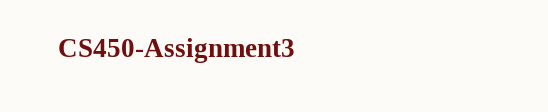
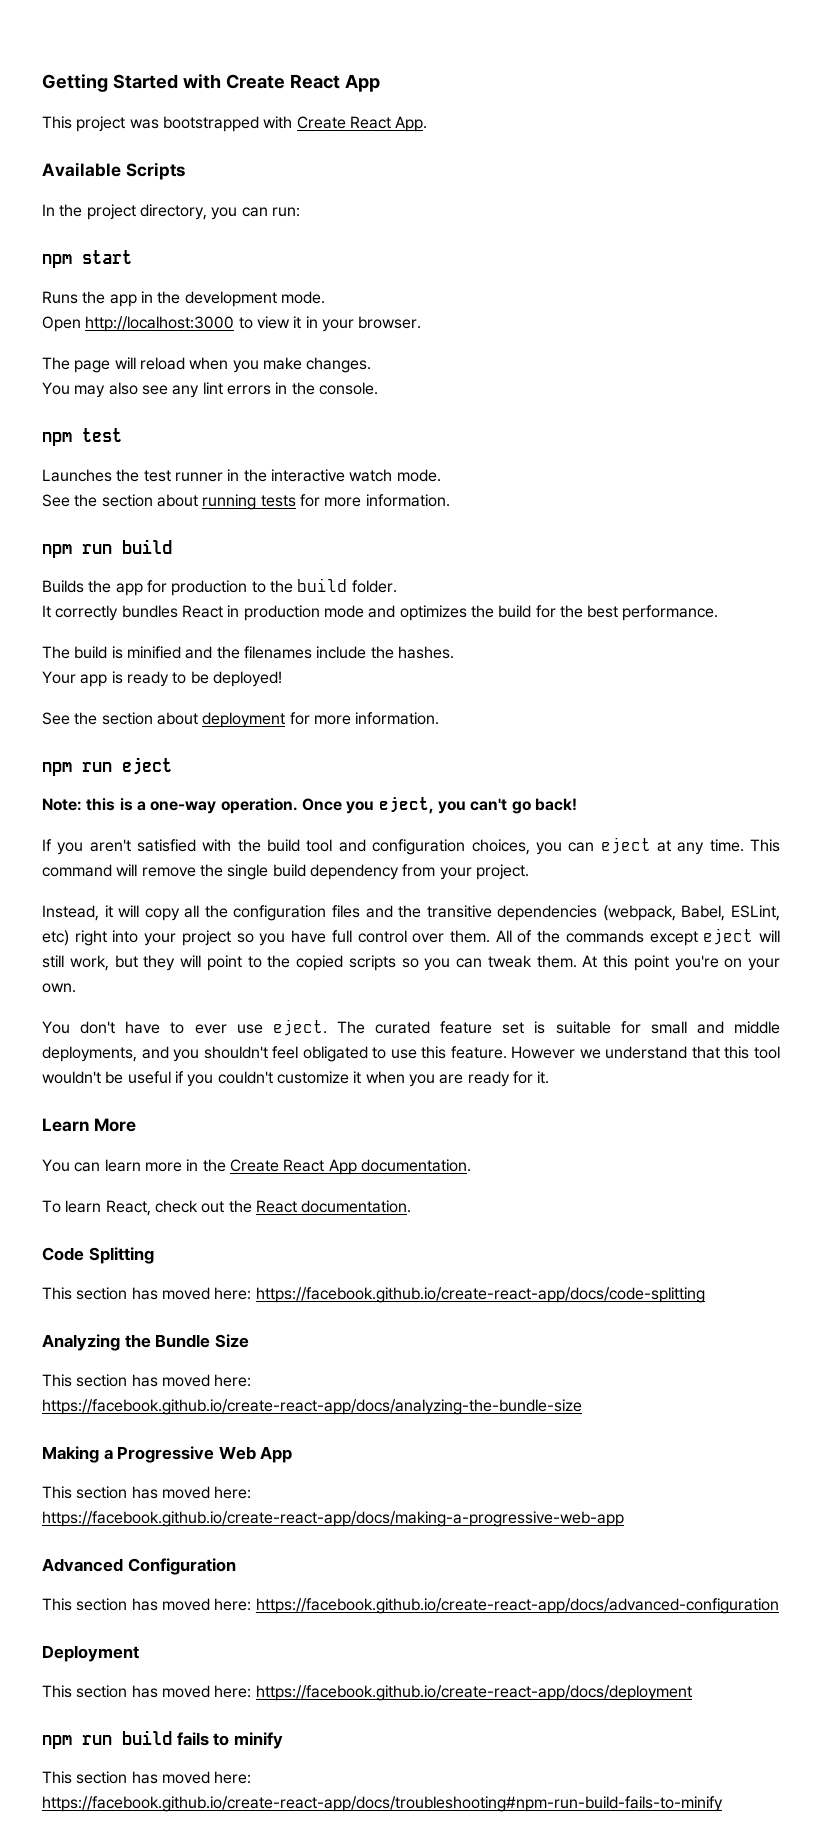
[58,38,295,63] CS450-Assignment3 -> [42,74,380,92] [42,116,428,132] [42,162,185,180] [42,204,300,220] [42,250,132,268] [42,291,325,307] [42,316,422,332] [42,357,372,373] [42,382,378,398] [42,428,122,446] [42,469,441,482] [42,494,450,510] [42,539,172,558] [42,578,397,596] [42,605,719,621] [42,646,454,659] [42,671,282,687] [42,712,440,728] [42,757,172,776] [42,797,577,814] [42,837,781,855] [42,864,529,880] [42,905,780,921] [42,928,780,946] [42,955,780,971] [42,983,76,993] [42,1019,780,1036] [42,1046,780,1062] [42,1071,550,1087] [42,1118,136,1132] [42,1159,471,1175] [42,1200,412,1216] [42,1247,154,1264] [42,1287,705,1303] [42,1334,249,1351] [42,1374,252,1387] [42,1399,582,1415] [42,1446,293,1463] [42,1486,252,1499] [42,1511,624,1527] [42,1558,236,1575] [42,1598,779,1614] [42,1645,139,1662] [42,1685,692,1701] [42,1730,283,1749] [42,1771,252,1784] [42,1796,723,1812] Getting Started with Create React App // This project was bootstrapped with Create React App. // Available Scripts // In the project directory, you can run: // npm start // Runs the app in the development mode. // Open http://localhost:3000 to view it in your browser. // The page will reload when you make changes. // You may also see any lint errors in the console. // npm test // Launches the test runner in the interactive watch mode. // See the section about running tests for more information. // npm run build // Builds the app for production to the build folder. // It correctly bundles React in production mode and optimizes the build for the best performance. // The build is minified and the filenames include the hashes. // Your app is ready to be deployed! // See the section about deployment for more information. // npm run eject // Note: this is a one-way operation. Once you eject, you can't go back! // If you aren't satisfied with the build tool and configuration choices, you can eject at any time. This command will remove the single build dependency from your project. // Instead, it will copy all the configuration files and the transitive dependencies (webpack, Babel, ESLint, etc) right into your project so you have full control over them. All of the commands except eject will still work, but they will point to the copied scripts so you can tweak them. At this point you're on your own. // You don't have to ever use eject. The curated feature set is suitable for small and middle deployments, and you shouldn't feel obligated to use this feature. However we understand that this tool wouldn't be useful if you couldn't customize it when you are ready for it. // Learn More // You can learn more in the Create React App documentation. // To learn React, check out the React documentation. // Code Splitting // This section has moved here: https://facebook.github.io/create-react-app/docs/code-splitting // Analyzing the Bundle Size // This section has moved here: https://facebook.github.io/create-react-app/docs/analyzing-the-bundle-size // Making a Progressive Web App // This section has moved here: https://facebook.github.io/create-react-app/docs/making-a-progressive-web-app // Advanced Configuration // This section has moved here: https://facebook.github.io/create-react-app/docs/advanced-configuration // Deployment // This section has moved here: https://facebook.github.io/create-react-app/docs/deployment // npm run build fails to minify // This section has moved here: https://facebook.github.io/create-react-app/docs/troubleshooting#npm-run-build-fails-to-minify

